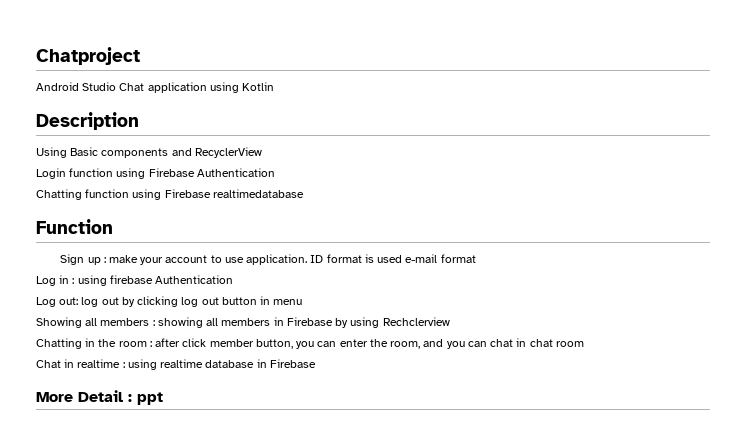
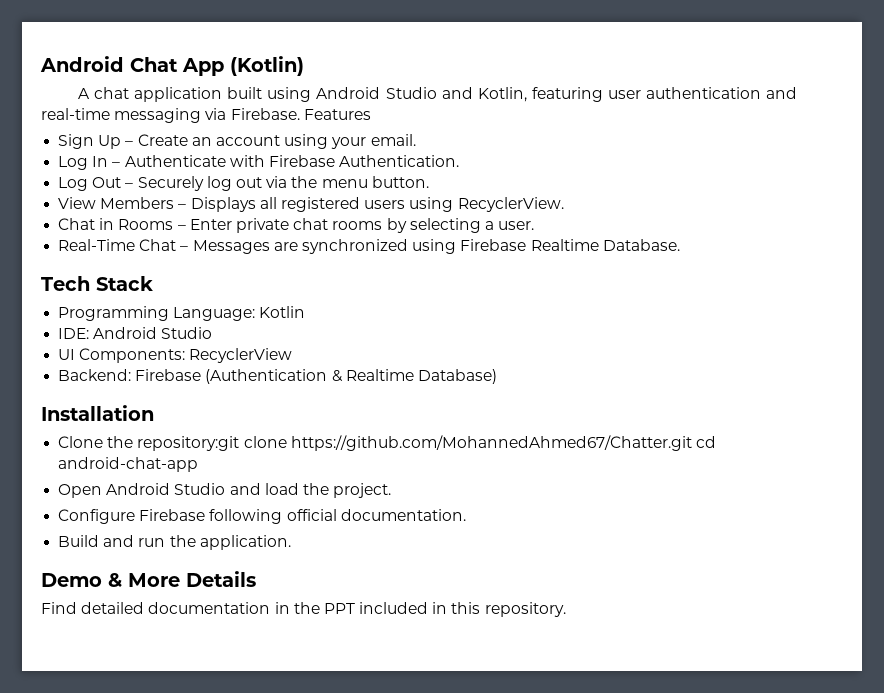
[36,47,140,65] [36,82,275,93] [36,112,139,130] [36,147,262,158] [36,168,275,179] [36,189,304,200] [36,219,113,234] [60,254,476,265] [36,275,234,286] [36,296,303,307] [36,317,450,328] [36,338,584,349] [36,359,316,370] [36,390,163,405] Chatproject // Android Studio Chat application using Kotlin // Description // Using Basic components and RecyclerView // Login function using Firebase Authentication // Chatting function using Firebase realtimedatabase // Function // Sign up : make your account to use application. ID format is used e-mail format // Log in : using firebase Authentication // Log out: log out by clicking log out button in menu // Showing all members : showing all members in Firebase by using Rechclerview // Chatting in the room : after click member button, you can enter the room, and you can chat in chat room // Chat in realtime : using realtime database in Firebase // More Detail : ppt -> [40,56,304,76] [78,87,798,102] [41,108,371,123] [58,134,416,149] [58,155,460,170] [58,176,429,191] [58,197,564,212] [58,218,535,233] [58,239,680,254] [41,276,153,291] [58,306,306,321] [58,327,213,339] [58,348,293,363] [58,369,497,384] [41,405,154,421] [58,435,716,451] [58,457,199,472] [58,483,392,498] [58,509,466,524] [58,535,291,550] [41,571,256,587] [41,602,566,617] Android Chat App (Kotlin) // A chat application built using Android Studio and Kotlin, featuring user authentication and real-time messaging via Firebase. Features // Sign Up – Create an account using your email. // Log In – Authenticate with Firebase Authentication. // Log Out – Securely log out via the menu button. // View Members – Displays all registered users using RecyclerView. // Chat in Rooms – Enter private chat rooms by selecting a user. // Real-Time Chat – Messages are synchronized using Firebase Realtime Database. // Tech Stack // Programming Language: Kotlin // IDE: Android Studio // UI Components: RecyclerView // Backend: Firebase (Authentication & Realtime Database) // Installation // Clone the repository:git clone https://github.com/MohannedAhmed67/Chatter.git cd android-chat-app // Open Android Studio and load the project. // Configure Firebase following official documentation. // Build and run the application. // Demo & More Details // Find detailed documentation in the PPT included in this repository.

